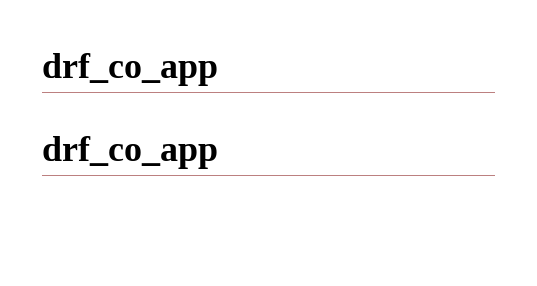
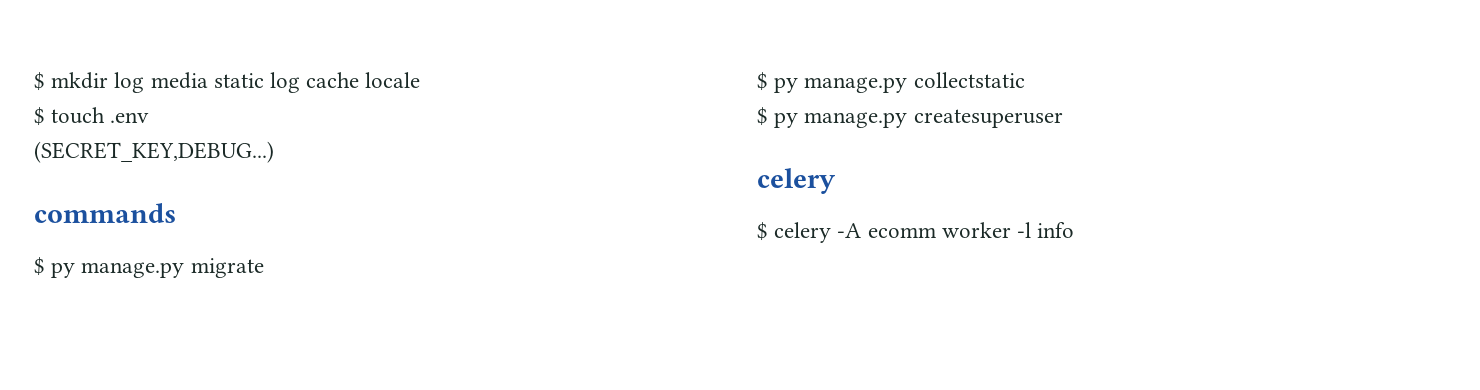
[42,53,218,86] [42,136,218,169] drf_co_app // drf_co_app -> [34,72,421,93] [34,107,150,126] [34,141,274,163] [34,203,176,223] [34,257,264,278] [757,72,1025,93] [757,107,1063,128] [757,168,836,194] [757,222,1075,243] $ mkdir log media static log cache locale // $ touch .env // (SECRET_KEY,DEBUG...) // commands // $ py manage.py migrate // $ py manage.py collectstatic // $ py manage.py createsuperuser // celery // $ celery -A ecomm worker -l info

